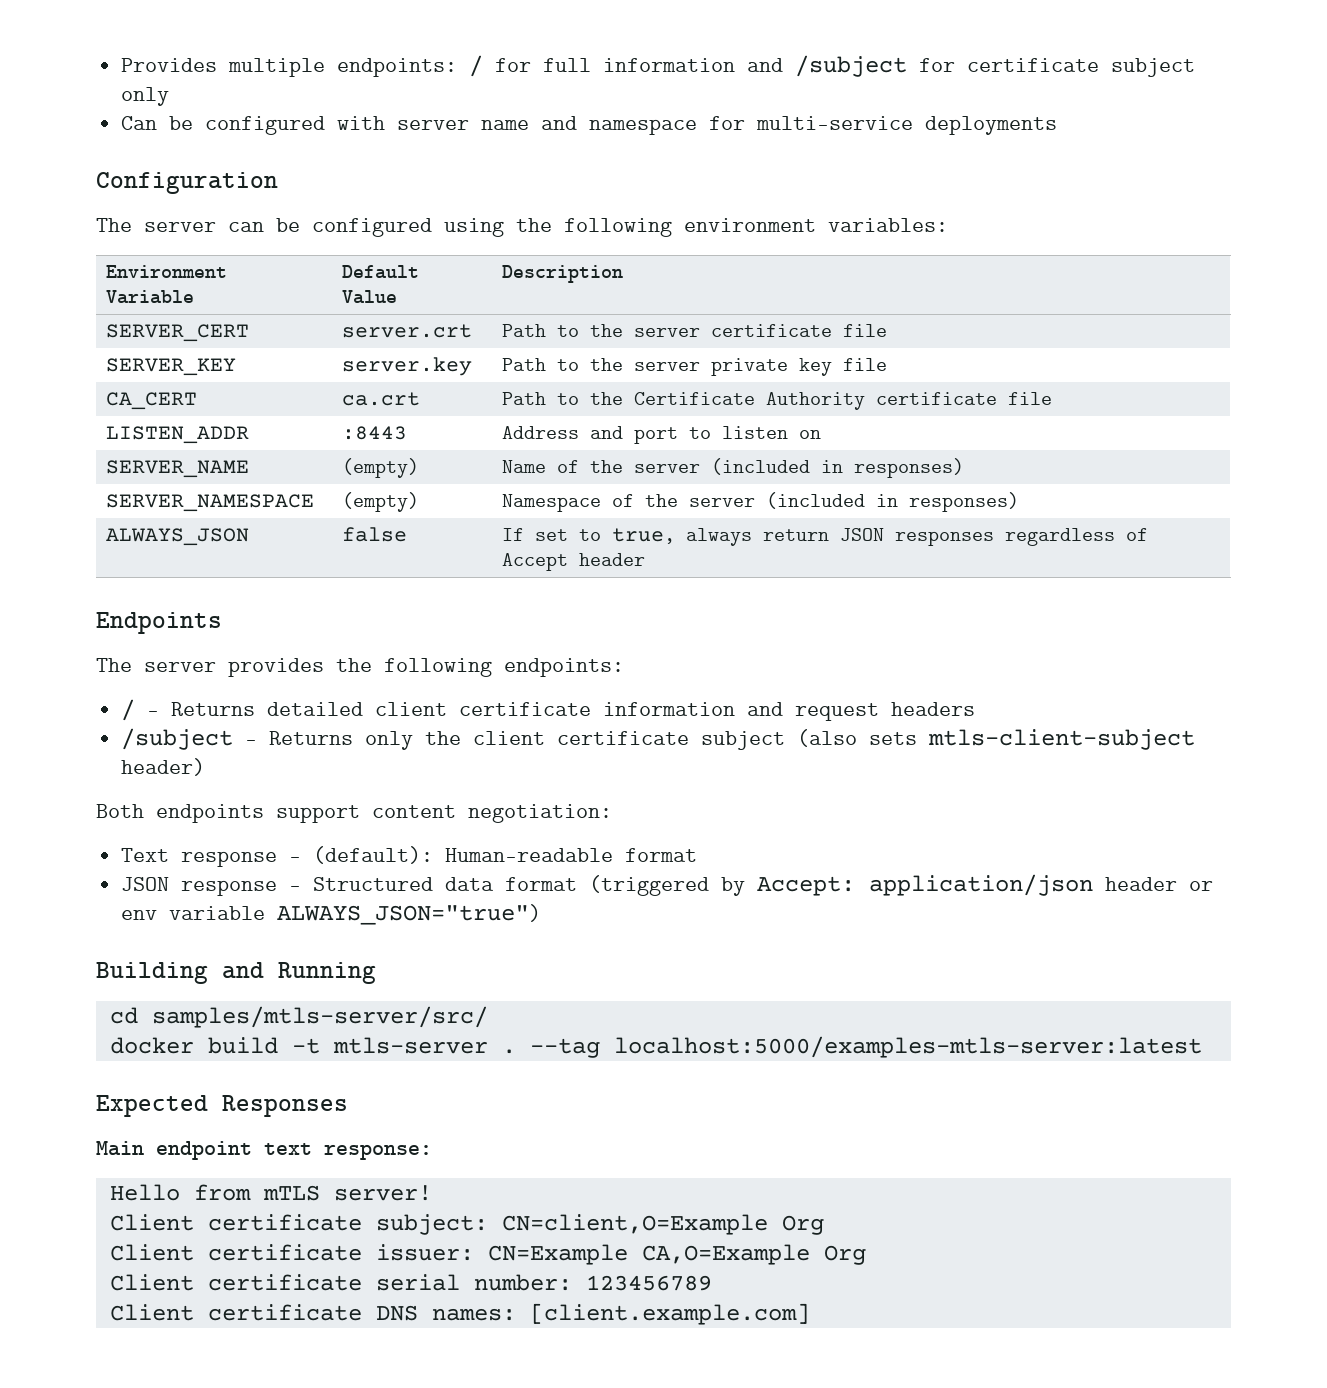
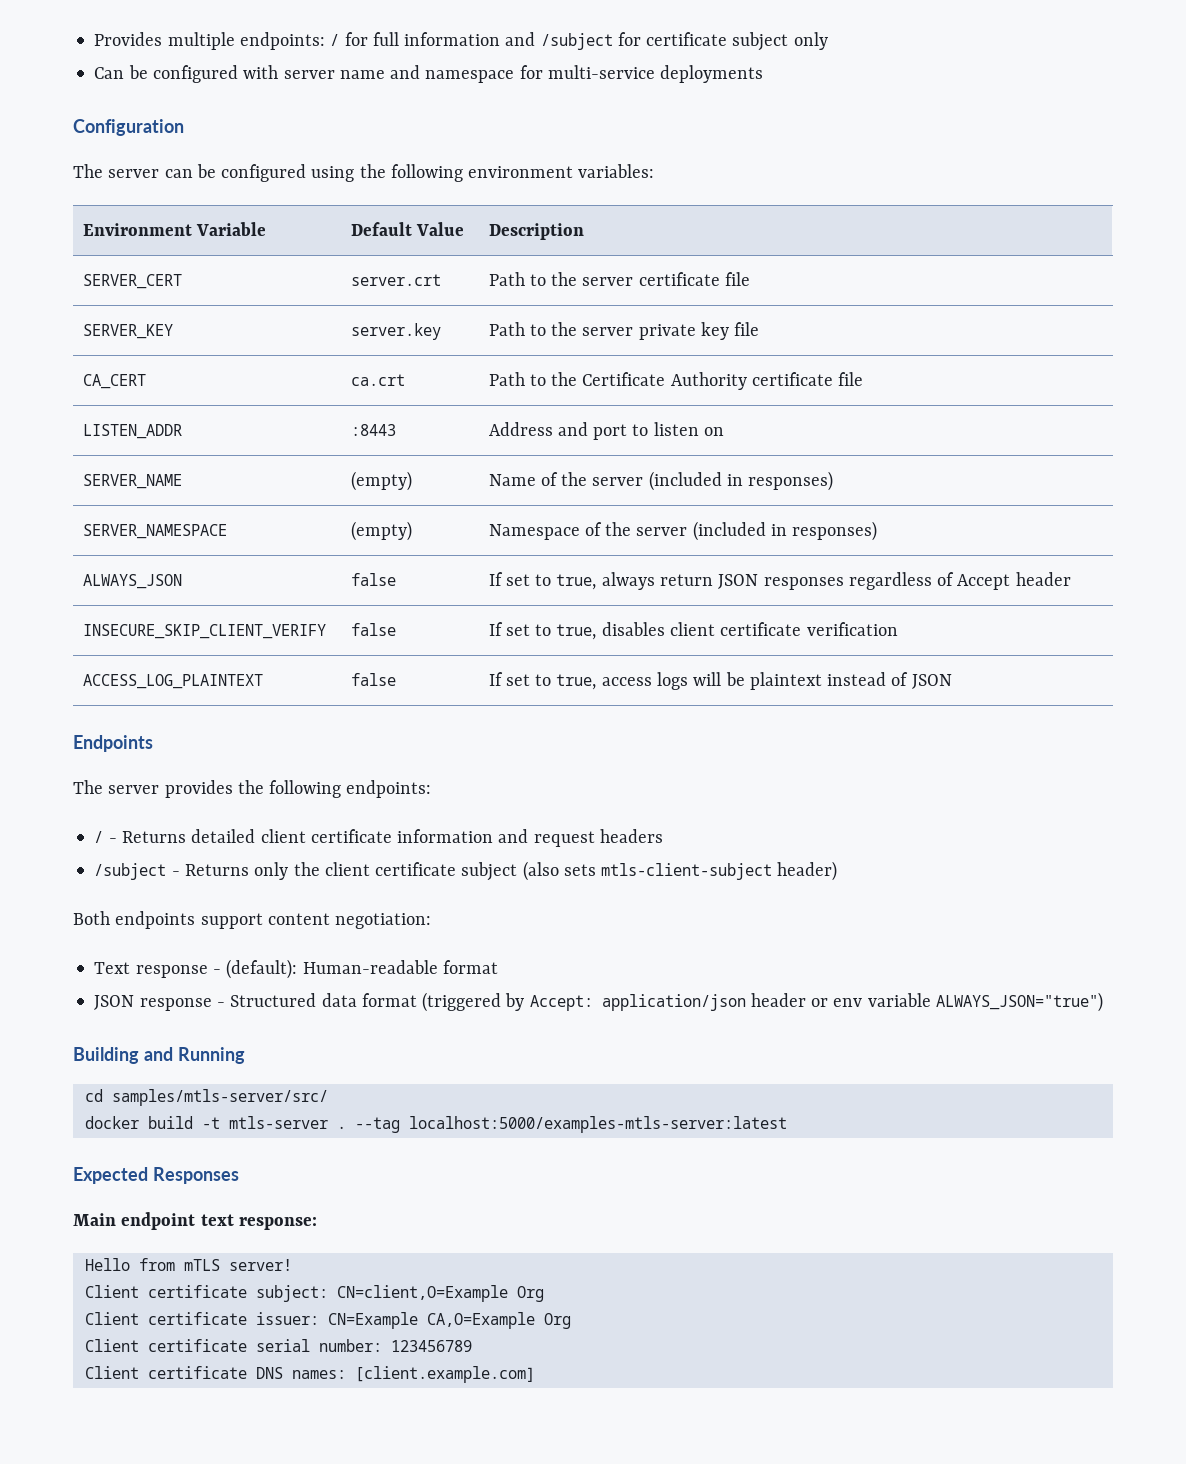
(646, 559) none -> [82,624,326,639] [350,623,396,636] [488,622,898,640] [82,674,263,689] [350,673,396,686] [488,672,952,690] // INSECURE_SKIP_CLIENT_VERIFY | false | If set to true, disables client certificate verification // ACCESS_LOG_PLAINTEXT | false | If set to true, access logs will be plaintext instead of JSON

